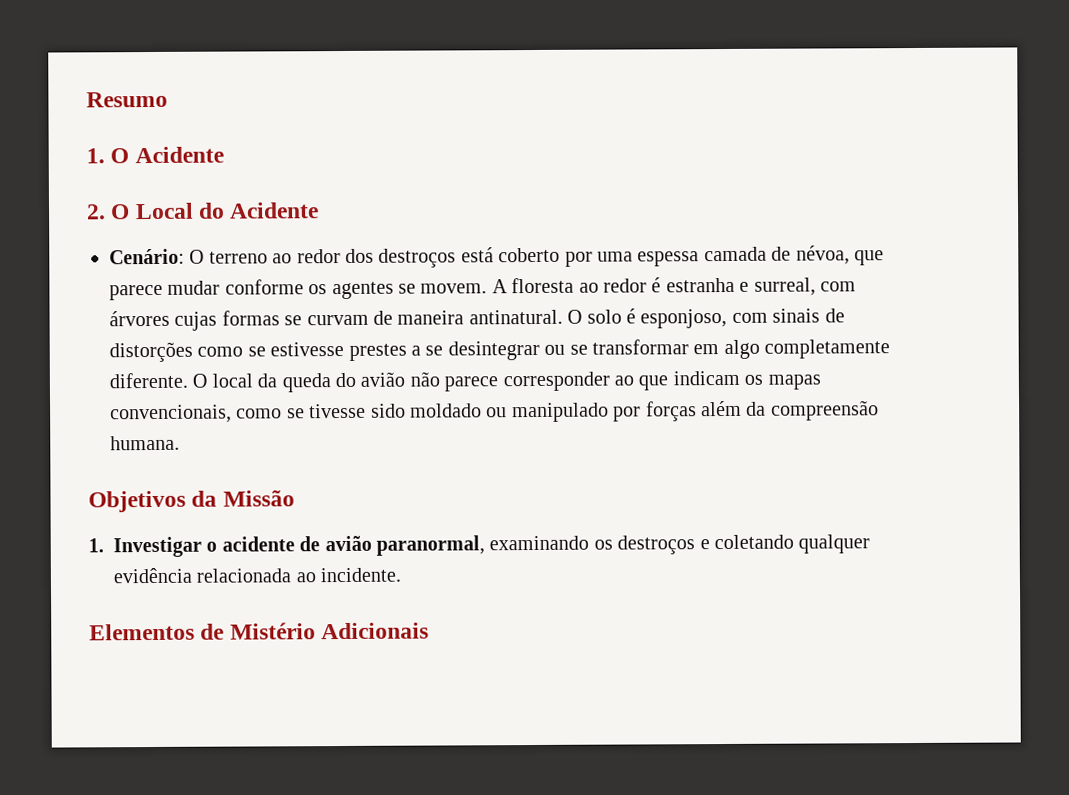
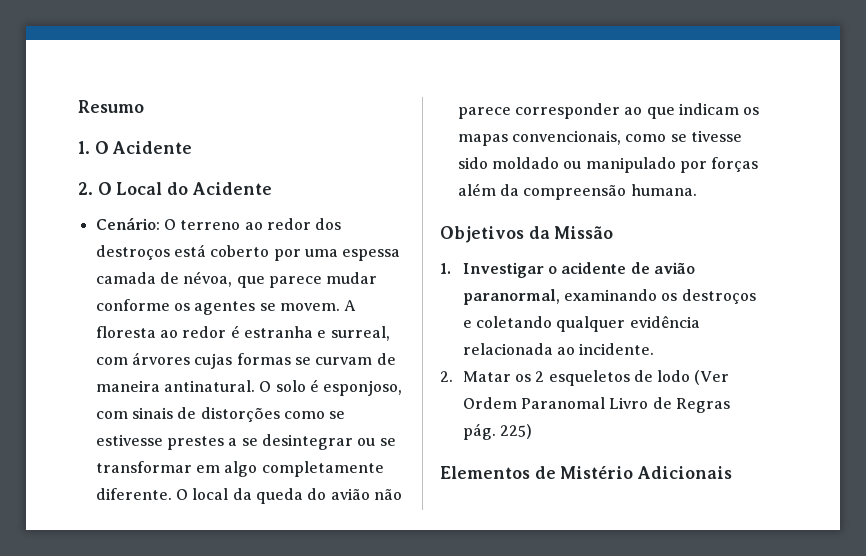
(402, 575) none -> [440,370,730,386] [462,397,730,413] [462,423,532,440] // 2. Matar os 2 esqueletos de lodo (Ver Ordem Paranomal Livro de Regras pág. 225)

